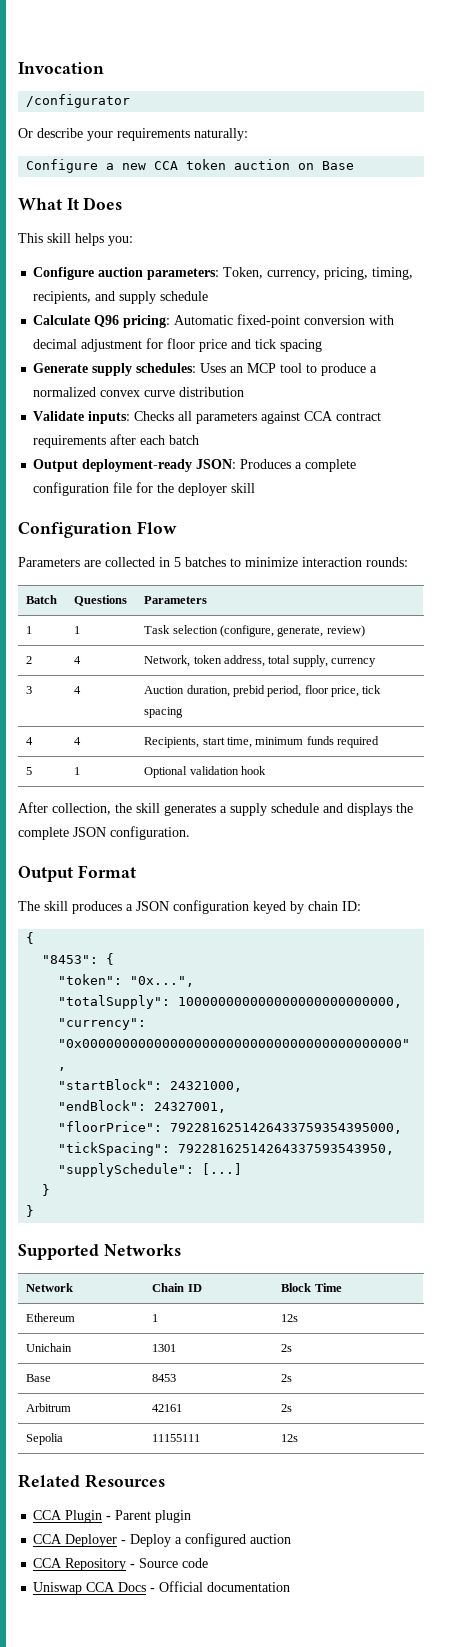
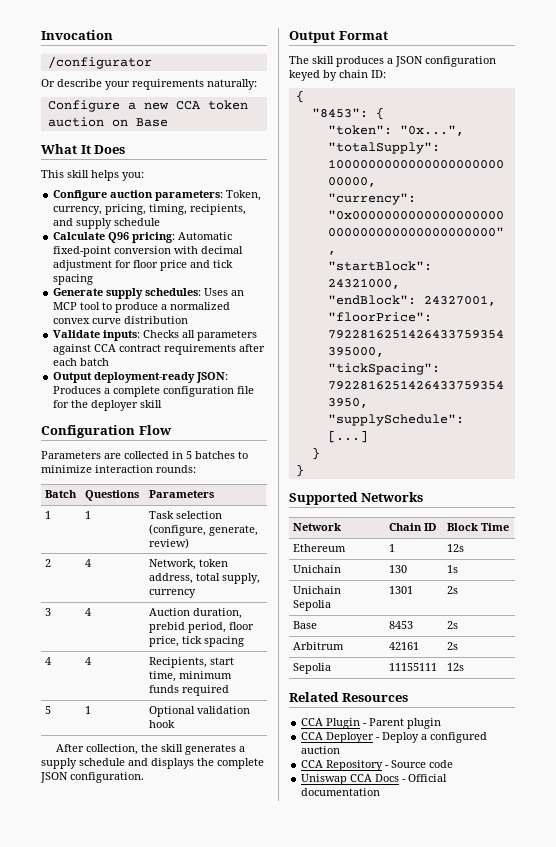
(73, 1347) none -> [389,565,408,573] [447,565,459,573] [293,586,342,594] [293,600,332,611] | 130 | 1s // Unichain Sepolia

